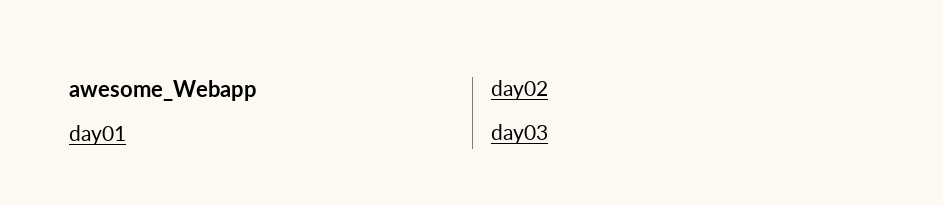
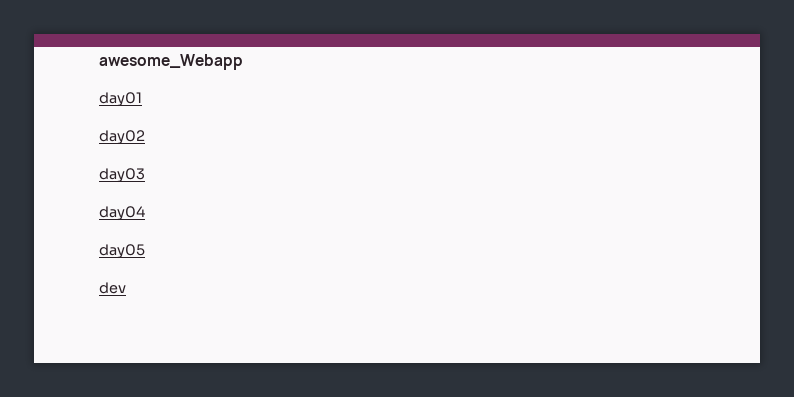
(548, 134) none -> [99,206,145,221] [99,244,145,259] [99,282,126,294] // day04 // day05 // dev

